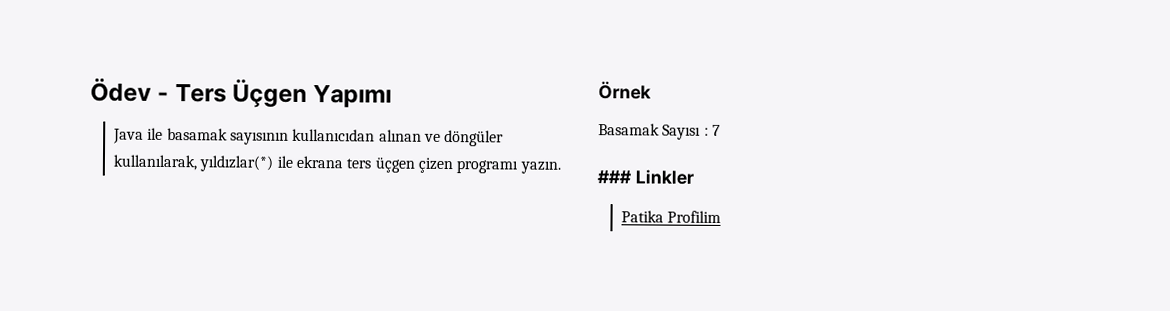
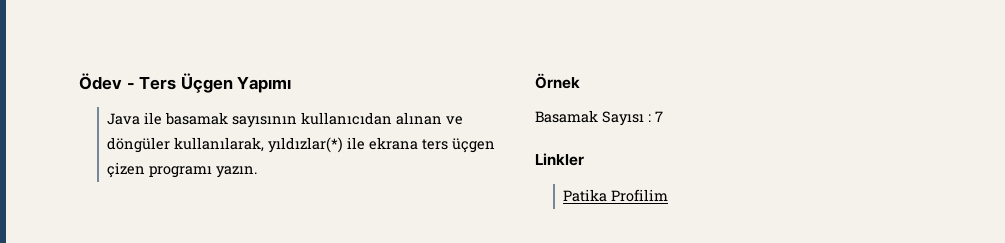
[597,170,632,184] ### -> (663, 116) none

